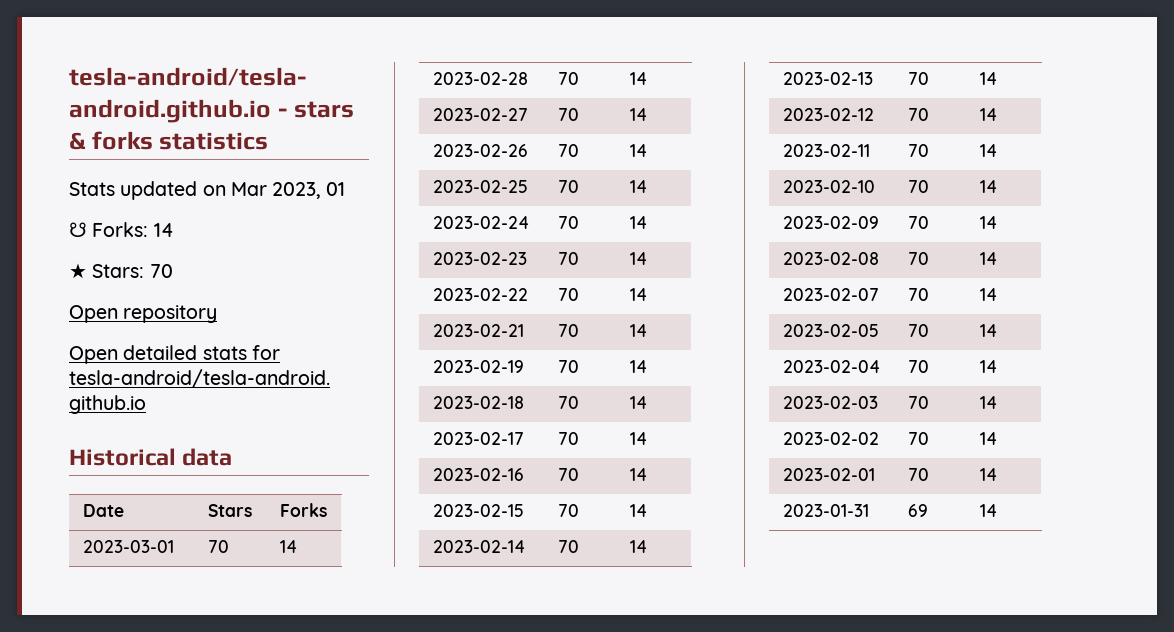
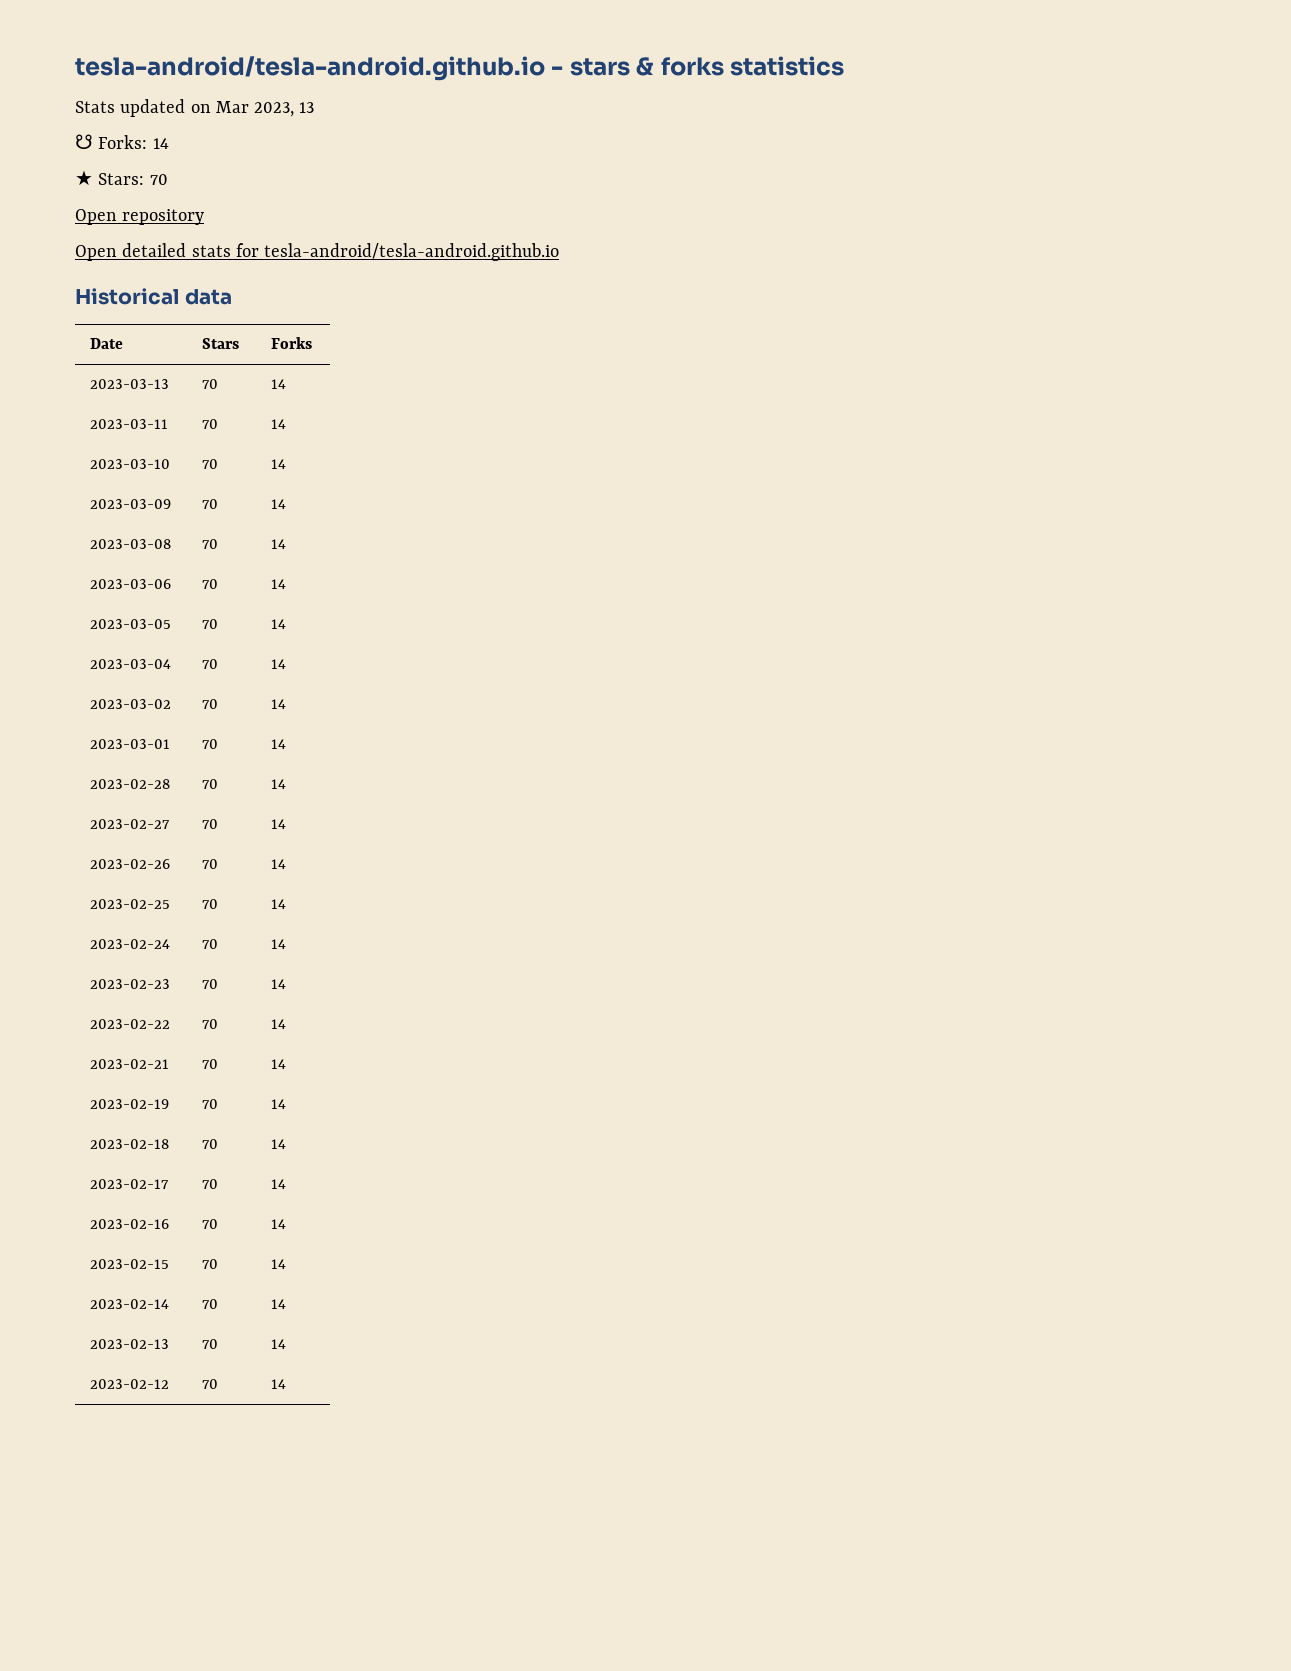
[326,182,346,196] 01 -> [299,102,315,113] 13
(327, 510) none -> [90,379,170,389] [202,379,219,389] [271,379,287,389] [90,419,169,429] [202,419,219,429] [271,419,287,429] [90,459,171,469] [202,459,219,469] [271,459,287,469] [90,499,172,509] [202,499,219,509] [271,499,287,509] [90,539,172,549] [202,539,219,549] [271,539,287,549] [90,579,172,589] [202,579,219,589] [271,579,287,589] [90,619,172,629] [202,619,219,629] [271,619,287,629] [90,659,172,669] [202,659,219,669] [271,659,287,669] [90,699,172,709] [202,699,219,709] [271,699,287,709] // 2023-03-13 | 70 | 14 // 2023-03-11 | 70 | 14 // 2023-03-10 | 70 | 14 // 2023-03-09 | 70 | 14 // 2023-03-08 | 70 | 14 // 2023-03-06 | 70 | 14 // 2023-03-05 | 70 | 14 // 2023-03-04 | 70 | 14 // 2023-03-02 | 70 | 14
[782,144,870,157] [907,144,929,157] [979,144,997,157] [782,180,875,193] [907,180,929,193] [979,180,997,193] [782,216,879,229] [907,216,929,229] [979,216,997,229] [782,252,879,265] [907,252,929,265] [979,252,997,265] [782,288,879,301] [907,288,929,301] [979,288,997,301] [782,324,879,337] [907,324,929,337] [979,324,997,337] [782,360,880,373] [907,360,929,373] [979,360,997,373] [782,396,878,409] [907,396,929,409] [979,396,997,409] [782,432,879,445] [907,432,929,445] [979,432,997,445] [782,468,875,481] [907,468,929,481] [979,468,997,481] [782,504,869,517] [907,504,928,517] [979,504,997,517] // 2023-02-11 | 70 | 14 // 2023-02-10 | 70 | 14 // 2023-02-09 | 70 | 14 // 2023-02-08 | 70 | 14 // 2023-02-07 | 70 | 14 // 2023-02-05 | 70 | 14 // 2023-02-04 | 70 | 14 // 2023-02-03 | 70 | 14 // 2023-02-02 | 70 | 14 // 2023-02-01 | 70 | 14 // 2023-01-31 | 69 | 14 -> (287, 1384) none

